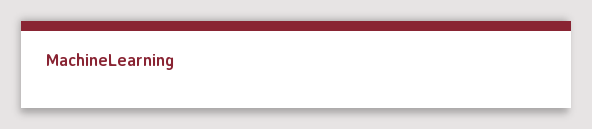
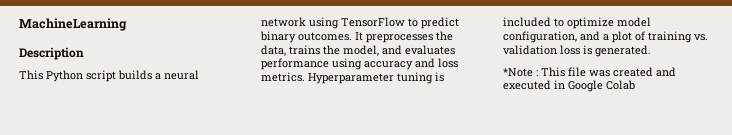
(174, 61) none -> [19,47,84,60] [19,70,199,82] [261,17,459,29] [260,31,453,43] [261,45,455,56] [261,58,458,70] [261,72,444,84] [503,17,651,29] [503,31,708,43] [503,45,651,57] [503,67,676,77] [503,80,635,92] // Description // This Python script builds a neural network using TensorFlow to predict binary outcomes. It preprocesses the data, trains the model, and evaluates performance using accuracy and loss metrics. Hyperparameter tuning is included to optimize model configuration, and a plot of training vs. validation loss is generated. // *Note : This file was created and executed in Google Colab

